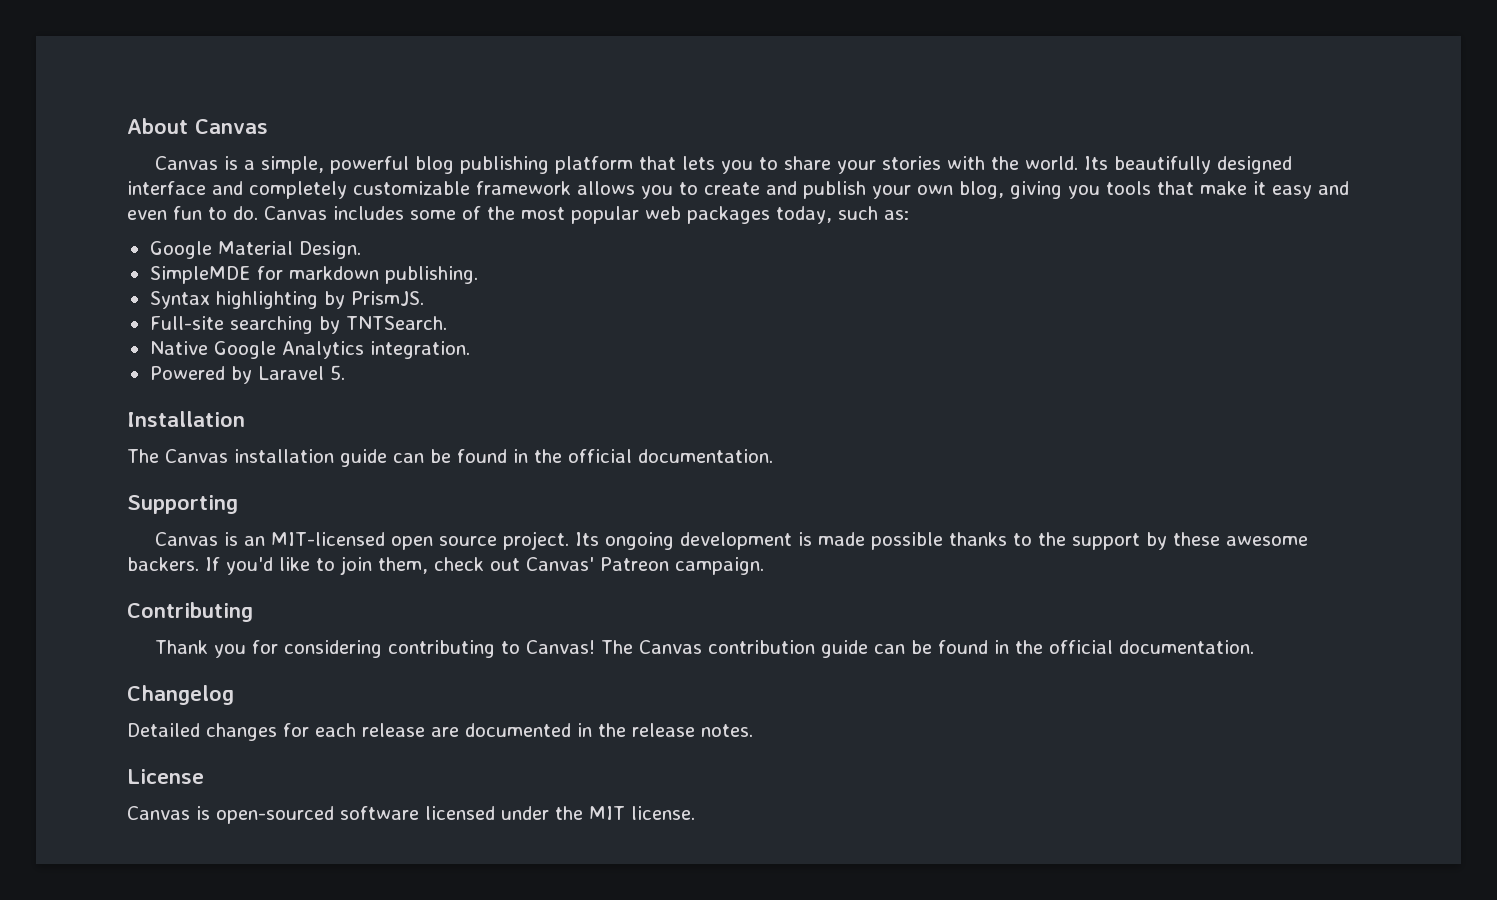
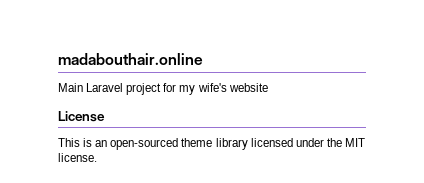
[127,118,268,134] [154,156,1292,174] [127,181,1349,199] [127,206,909,224] [149,241,361,259] [149,266,478,284] [149,291,424,309] [149,316,447,334] [149,341,470,359] [149,365,345,384] [127,411,245,427] [127,449,773,467] [127,495,238,514] [154,531,1308,550] [127,556,764,575] [127,602,253,622] [154,640,1254,658] [127,685,234,705] [127,723,753,741] [127,769,204,784] [127,806,419,824] About Canvas // Canvas is a simple, powerful blog publishing platform that lets you to share your stories with the world. Its beautifully designed interface and completely customizable framework allows you to create and publish your own blog, giving you tools that make it easy and even fun to do. Canvas includes some of the most popular web packages today, such as: // Google Material Design. // SimpleMDE for markdown publishing. // Syntax highlighting by PrismJS. // Full-site searching by TNTSearch. // Native Google Analytics integration. // Powered by Laravel 5. // Installation // The Canvas installation guide can be found in the official documentation. // Supporting // Canvas is an MIT-licensed open source project. Its ongoing development is made possible thanks to the support by these awesome backers. If you'd like to join them, check out Canvas' Patreon campaign. // Contributing // Thank you for considering contributing to Canvas! The Canvas contribution guide can be found in the official documentation. // Changelog // Detailed changes for each release are documented in the release notes. // License // Canvas is open-sourced software -> [58,53,203,65] [58,83,268,95] [58,111,105,122] [58,138,248,150] madabouthair.online // Main Laravel project for my wife's website // License // This is an open-sourced theme library

